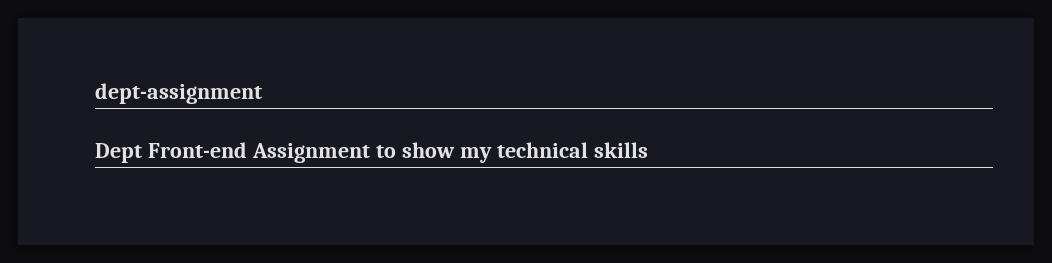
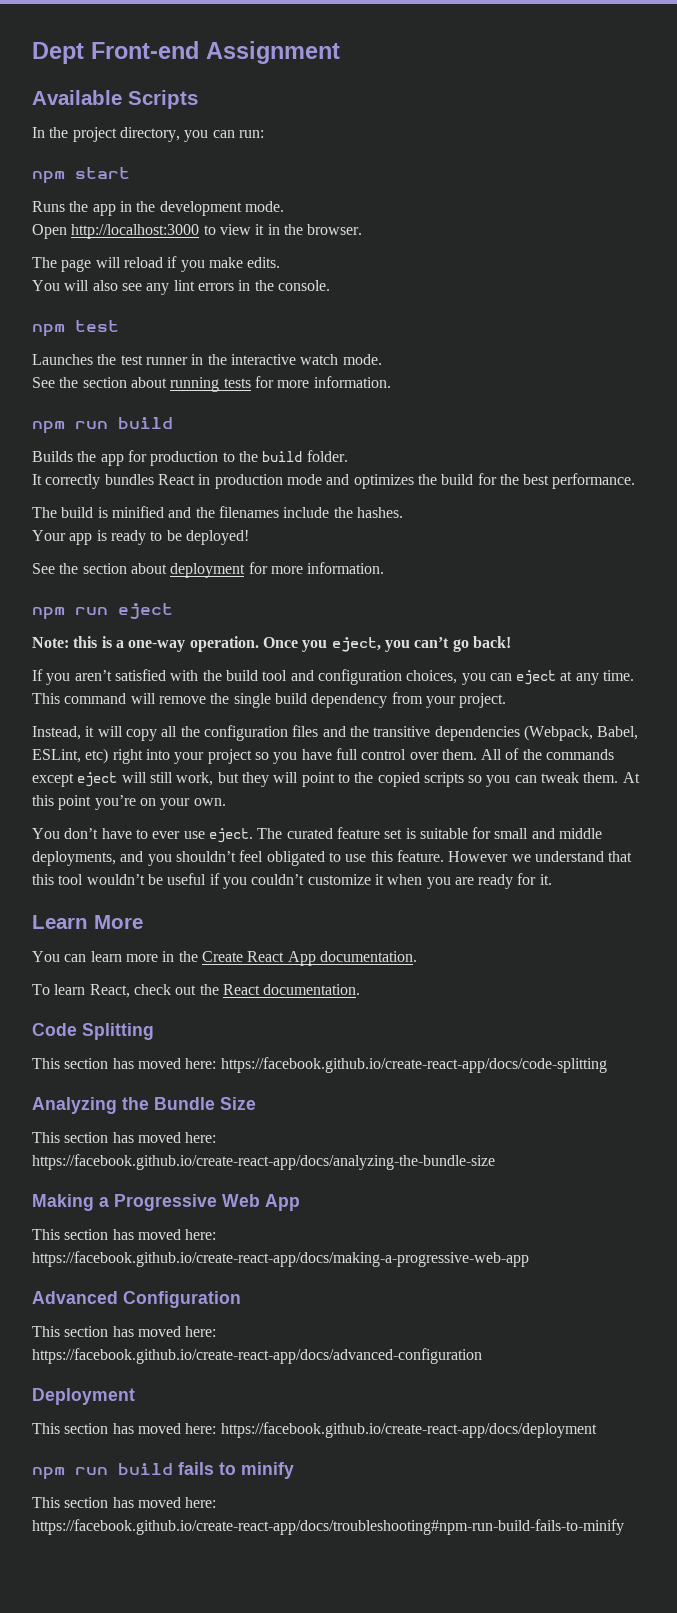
[95,83,262,104] dept-assignment // -> (32, 53) none
[375,142,648,163] to show my technical skills -> [32,90,198,109] [32,127,264,142] [32,167,130,184] [32,201,284,216] [32,224,363,239] [32,256,281,272] [32,280,330,295] [32,320,119,337] [32,354,382,365] [32,376,391,392] [32,417,173,434] [32,450,348,466] [32,473,636,489] [32,506,403,518] [32,530,249,545] [32,562,385,578] [32,603,173,620] [32,636,511,652] [32,669,635,685] [32,692,507,708] [32,725,639,741] [32,748,615,764] [32,772,640,787] [32,795,226,810] [32,827,603,843] [32,850,633,866] [32,873,552,889] [32,915,143,929] [32,951,417,966] [32,984,361,998] [32,1023,154,1040] [32,1057,607,1073] [32,1097,256,1114] [32,1132,217,1143] [32,1154,495,1170] [32,1194,300,1211] [32,1229,217,1240] [32,1251,529,1267] [32,1291,241,1308] [32,1326,217,1337] [32,1348,482,1364] [32,1388,135,1405] [32,1422,597,1438] [32,1462,294,1480] [32,1497,217,1508] [32,1519,624,1535] // Available Scripts // In the project directory, you can run: // npm start // Runs the app in the development mode. // Open http://localhost:3000 to view it in the browser. // The page will reload if you make edits. // You will also see any lint errors in the console. // npm test // Launches the test runner in the interactive watch mode. // See the section about running tests for more information. // npm run build // Builds the app for production to the build folder. // It correctly bundles React in production mode and optimizes the build for the best performance. // The build is minified and the filenames include the hashes. // Your app is ready to be deployed! // See the section about deployment for more information. // npm run eject // Note: this is a one-way operation. Once you eject, you can’t go back! // If you aren’t satisfied with the build tool and configuration choices, you can eject at any time. This command will remove the single build dependency from your project. // Instead, it will copy all the configuration files and the transitive dependencies (Webpack, Babel, ESLint, etc) right into your project so you have full control over them. All of the commands except eject will still work, but they will point to the copied scripts so you can tweak them. At this point you’re on your own. // You don’t have to ever use eject. The curated feature set is suitable for small and middle deployments, and you shouldn’t feel obligated to use this feature. However we understand that this tool wouldn’t be useful if you couldn’t customize it when you are ready for it. // Learn More // You can learn more in the Create React App documentation. // To learn React, check out the React documentation. // Code Splitting // This section has moved here: https://facebook.github.io/create-react-app/docs/code-splitting // Analyzing the Bundle Size // This section has moved here: https://facebook.github.io/create-react-app/docs/analyzing-the-bundle-size // Making a Progressive Web App // This section has moved here: https://facebook.github.io/create-react-app/docs/making-a-progressive-web-app // Advanced Configuration // This section has moved here: https://facebook.github.io/create-react-app/docs/advanced-configuration // Deployment // This section has moved here: https://facebook.github.io/create-react-app/docs/deployment // npm run build fails to minify // This section has moved here: https://facebook.github.io/create-react-app/docs/troubleshooting#npm-run-build-fails-to-minify

